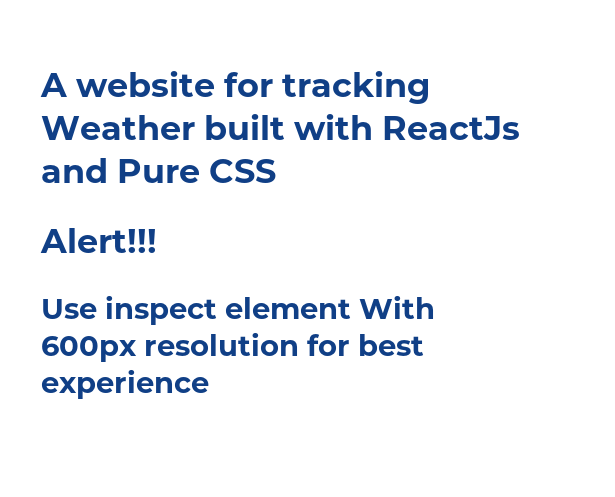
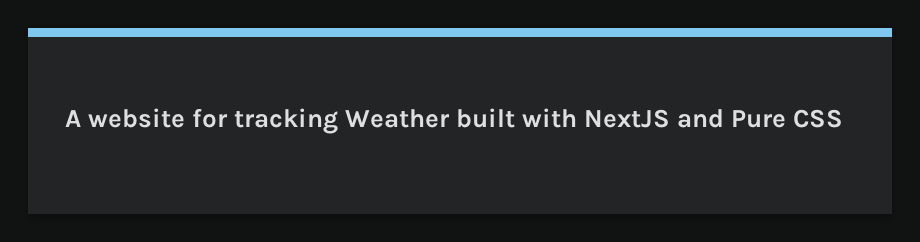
[382,116,521,140] ReactJs -> [584,109,671,128] NextJS
[40,228,157,253] [41,295,435,325] [41,332,424,362] [41,369,209,399] // Alert!!! // Use inspect element With 600px resolution for best experience -> (844, 118) none

